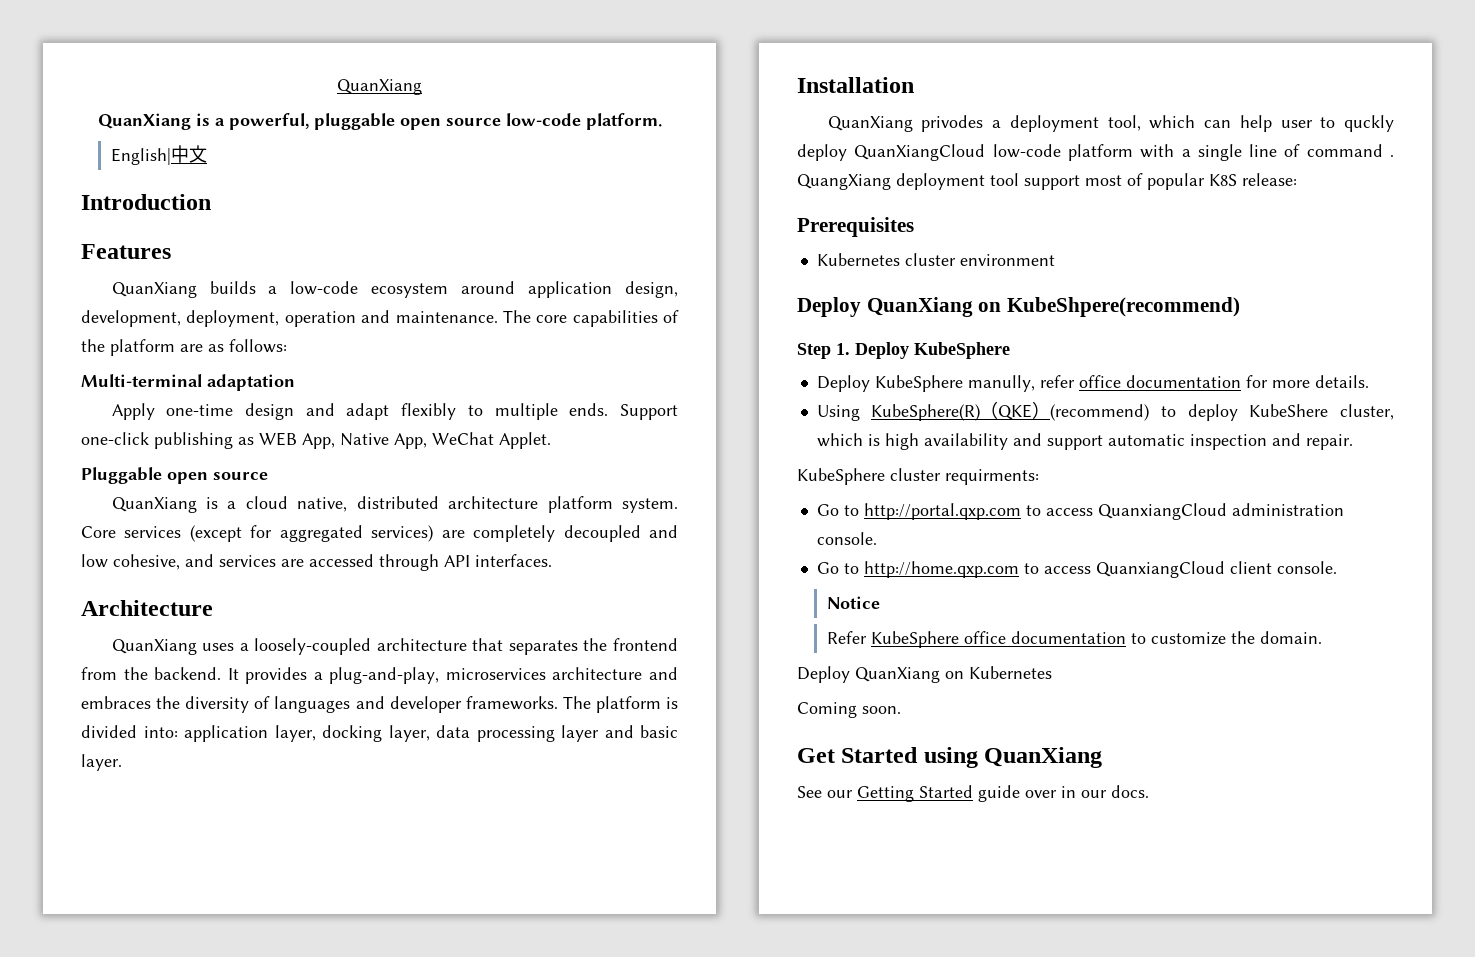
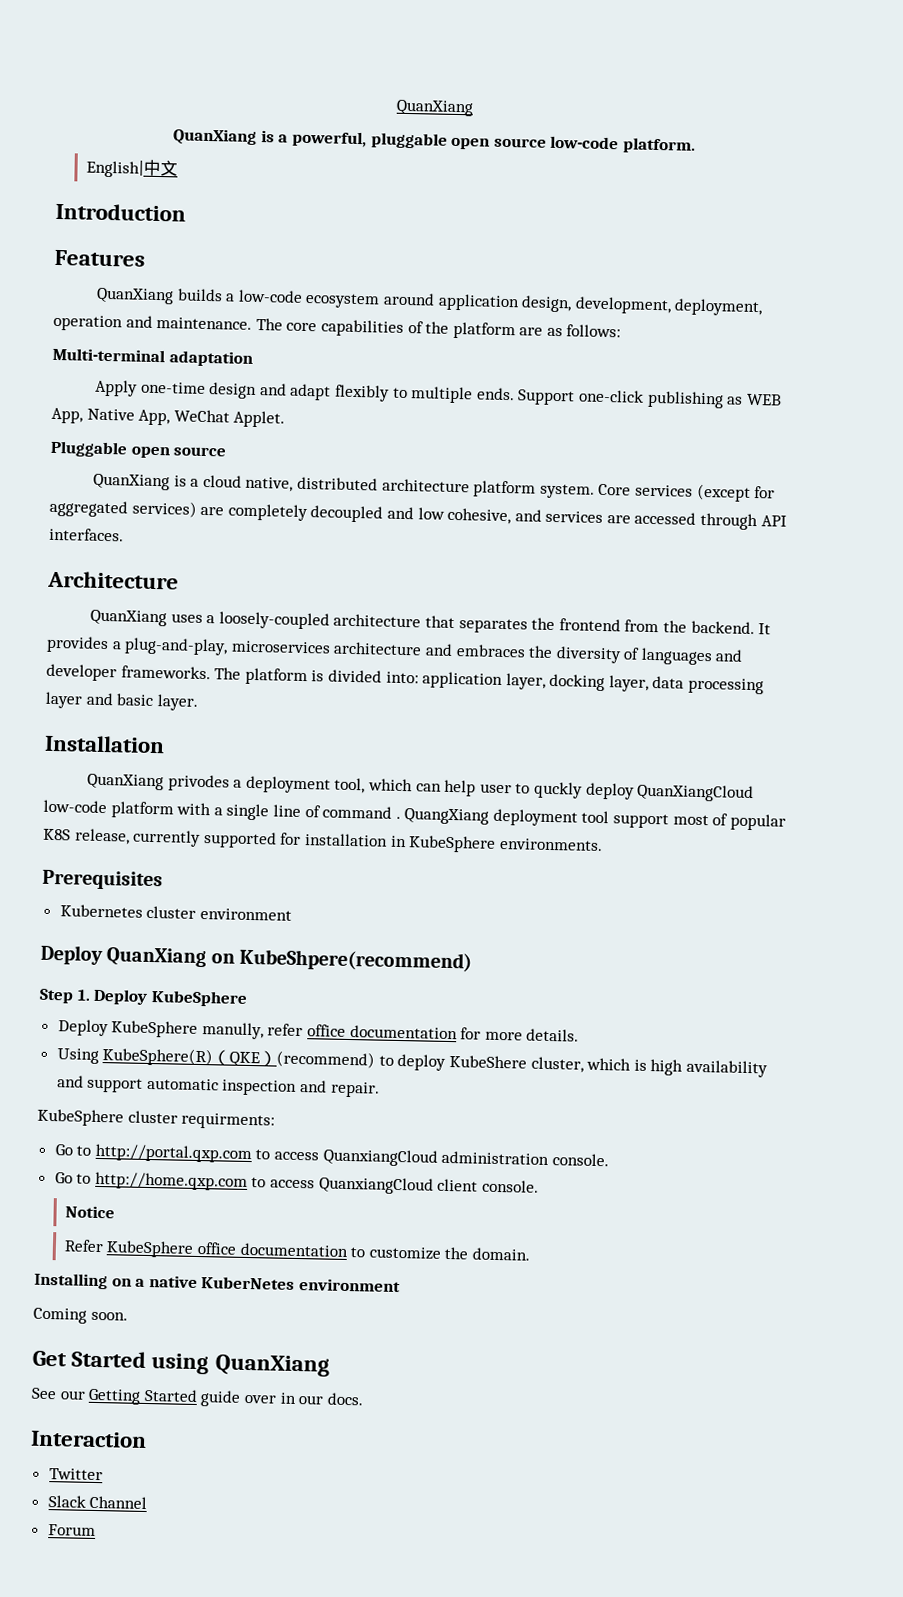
[1242,173,1297,186] release: -> [74,828,603,853] release, currently supported for installation in KubeSphere environments.
[797,666,1052,683] Deploy QuanXiang on Kubernetes -> [34,1272,401,1293] Installing on a native KuberNetes environment
(1149, 791) none -> [30,1430,147,1448] [48,1468,103,1481] [47,1495,148,1510] [47,1524,96,1536] // Interaction // Twitter // Slack Channel // Forum

